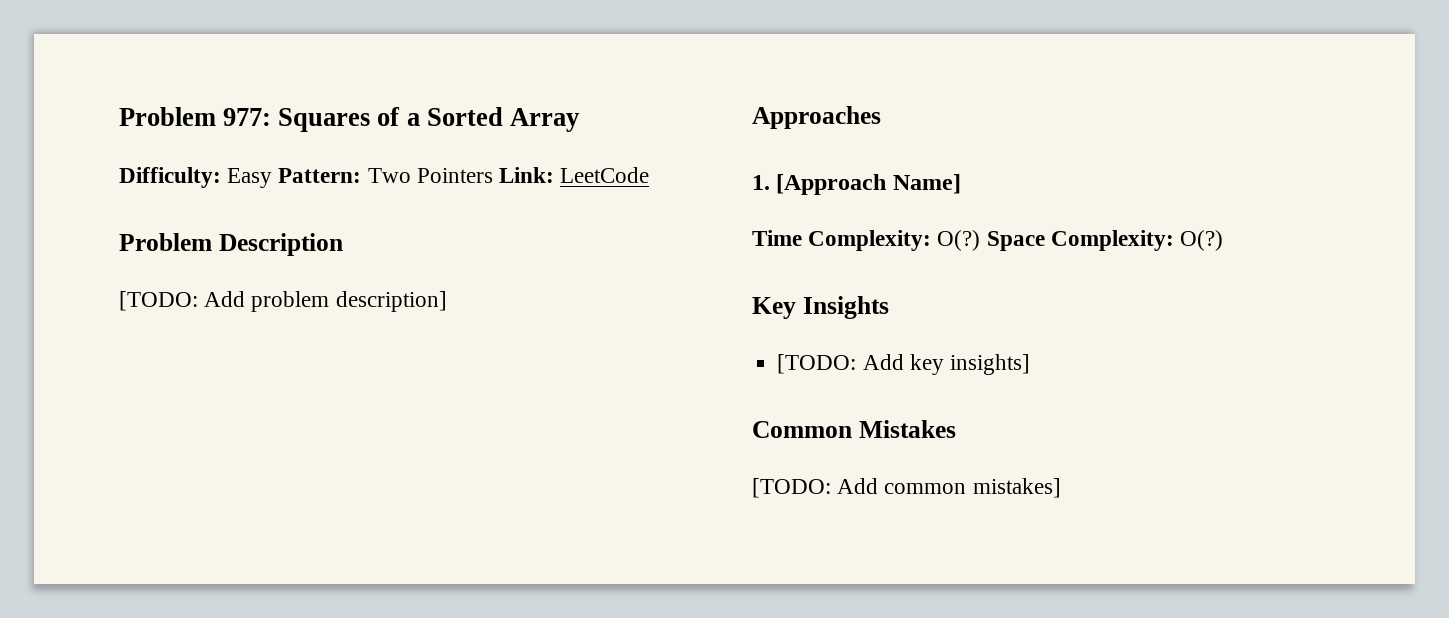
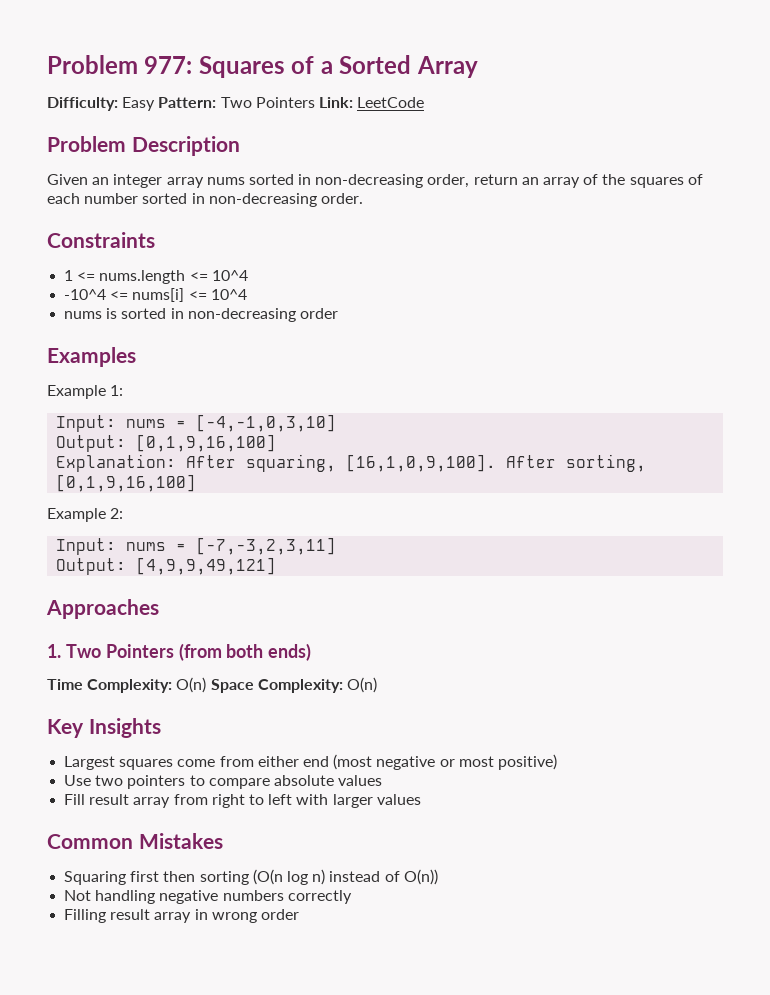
[119,291,447,312] [752,106,881,129] [752,174,961,195] [TODO: Add problem description] // Approaches // 1. [Approach Name] -> [47,174,703,188] [47,193,363,207] [47,232,155,248] [64,270,248,284] [64,288,247,302] [64,308,338,322] [47,347,136,367] [47,385,124,399] [56,414,337,432] [56,434,277,452] [56,454,647,472] [56,474,197,492] [47,508,124,522] [56,537,337,555] [56,557,277,575] [46,599,159,619] [47,643,312,661] Given an integer array nums sorted in non-decreasing order, return an array of the squares of each number sorted in non-decreasing order. // Constraints // 1 <= nums.length <= 10^4 // -10^4 <= nums[i] <= 10^4 // nums is sorted in non-decreasing order // Examples // Example 1: // Input: nums = [-4,-1,0,3,10] // Output: [0,1,9,16,100] // Explanation: After squaring, [16,1,0,9,100]. After sorting, [0,1,9,16,100] // Example 2: // Input: nums = [-7,-3,2,3,11] // Output: [4,9,9,49,121] // Approaches // 1. Two Pointers (from both ends)
[937,230,981,251] O(?) -> [176,677,207,693] O(n)
[1180,230,1224,251] O(?) -> [346,677,377,693] O(n)
[777,354,1030,375] [752,420,956,438] [752,478,1061,498] [TODO: Add key insights] // Common Mistakes // [TODO: Add common mistakes] -> [64,754,557,770] [64,775,383,789] [64,794,421,808] [47,833,223,849] [64,869,438,885] [64,890,352,904] [64,909,299,923] Largest squares come from either end (most negative or most positive) // Use two pointers to compare absolute values // Fill result array from right to left with larger values // Common Mistakes // Squaring first then sorting (O(n log n) instead of O(n)) // Not handling negative numbers correctly // Filling result array in wrong order

